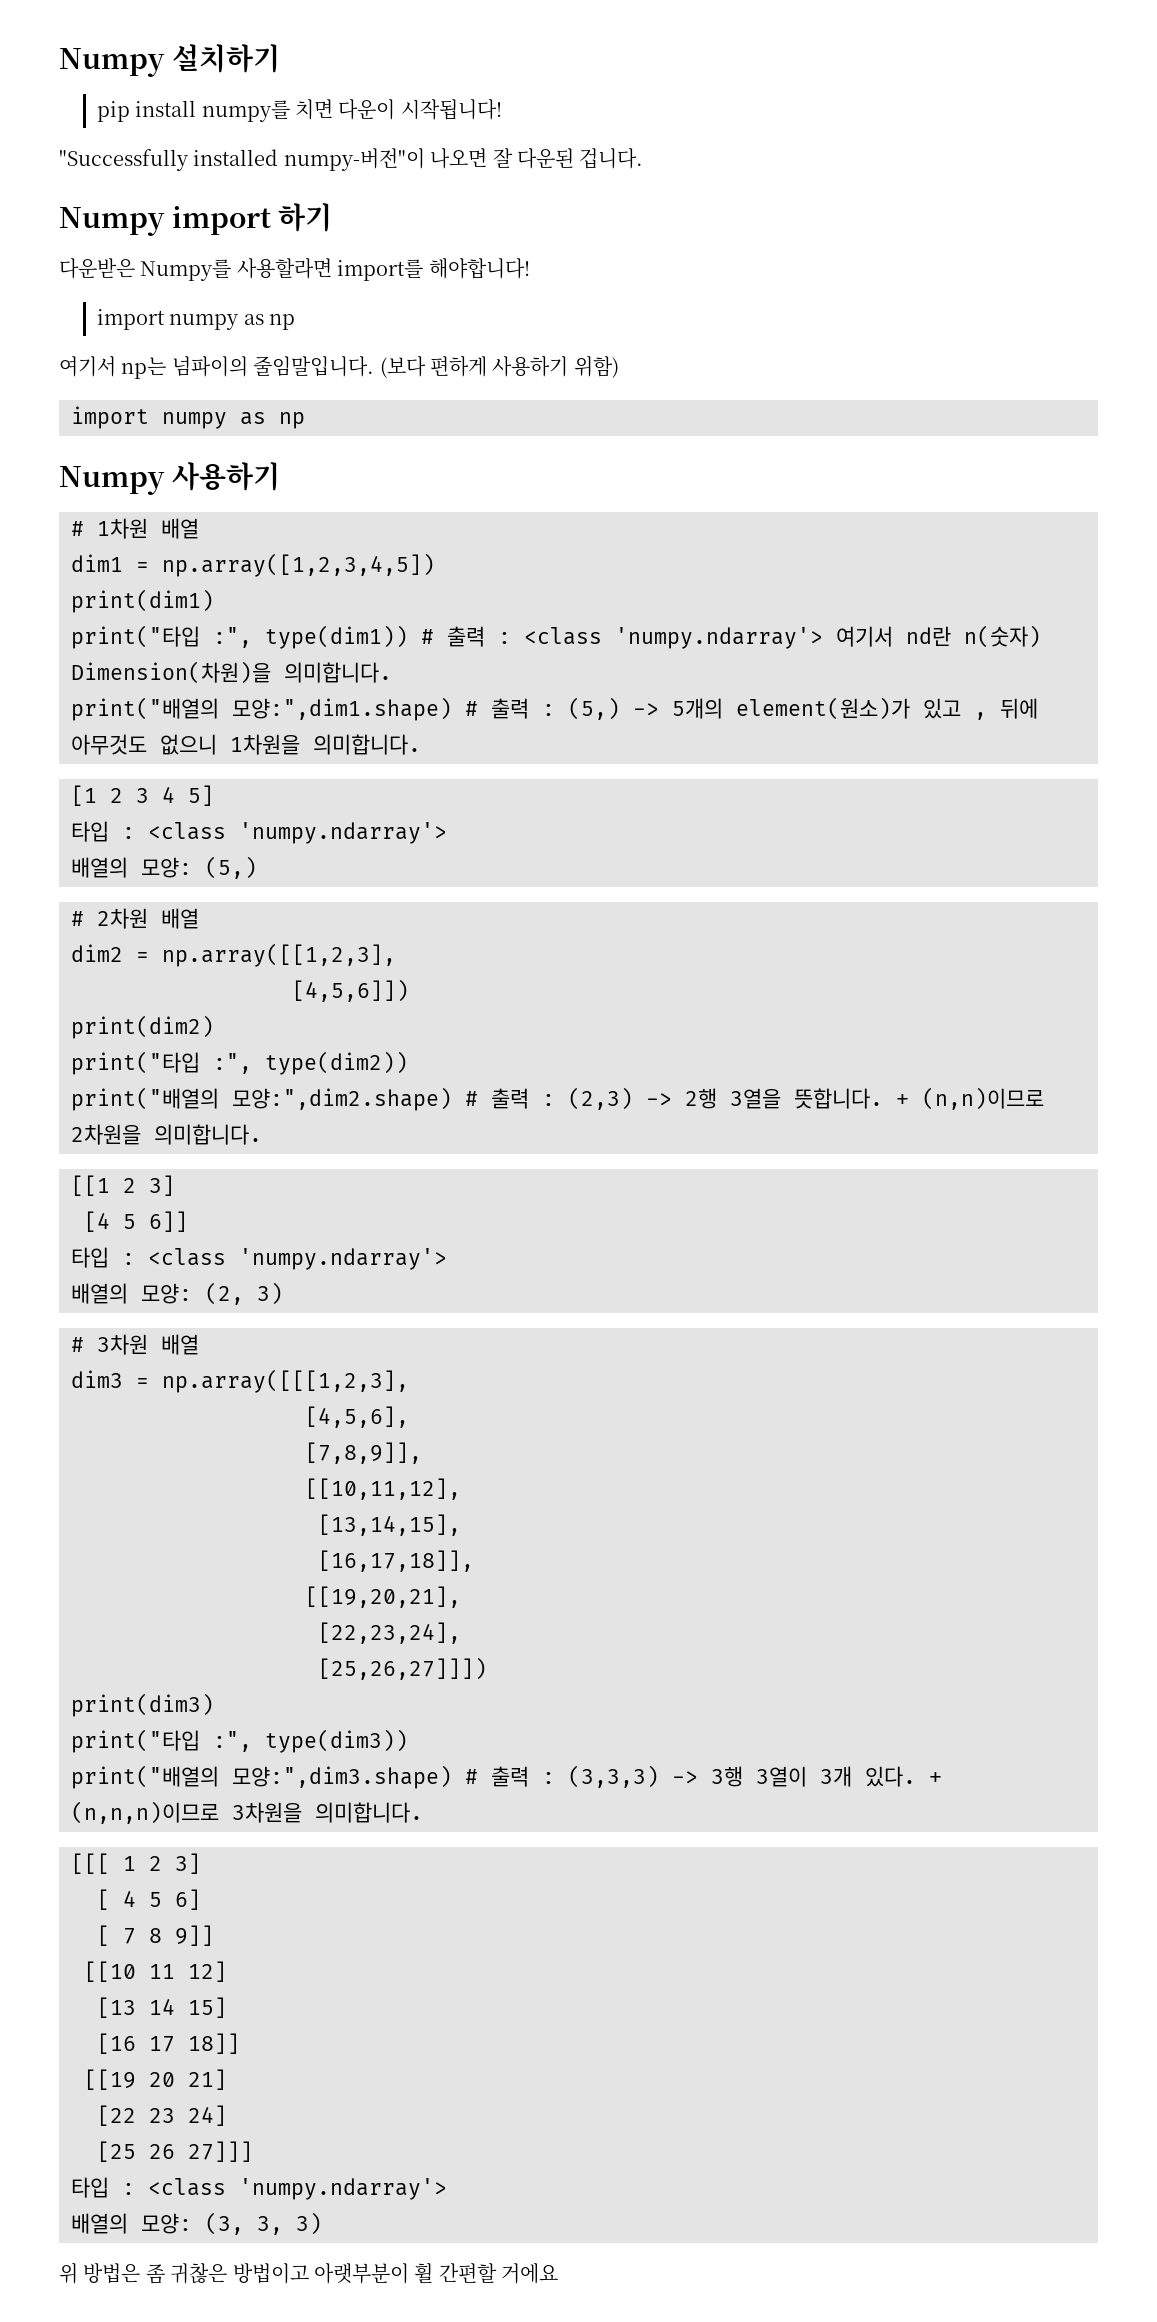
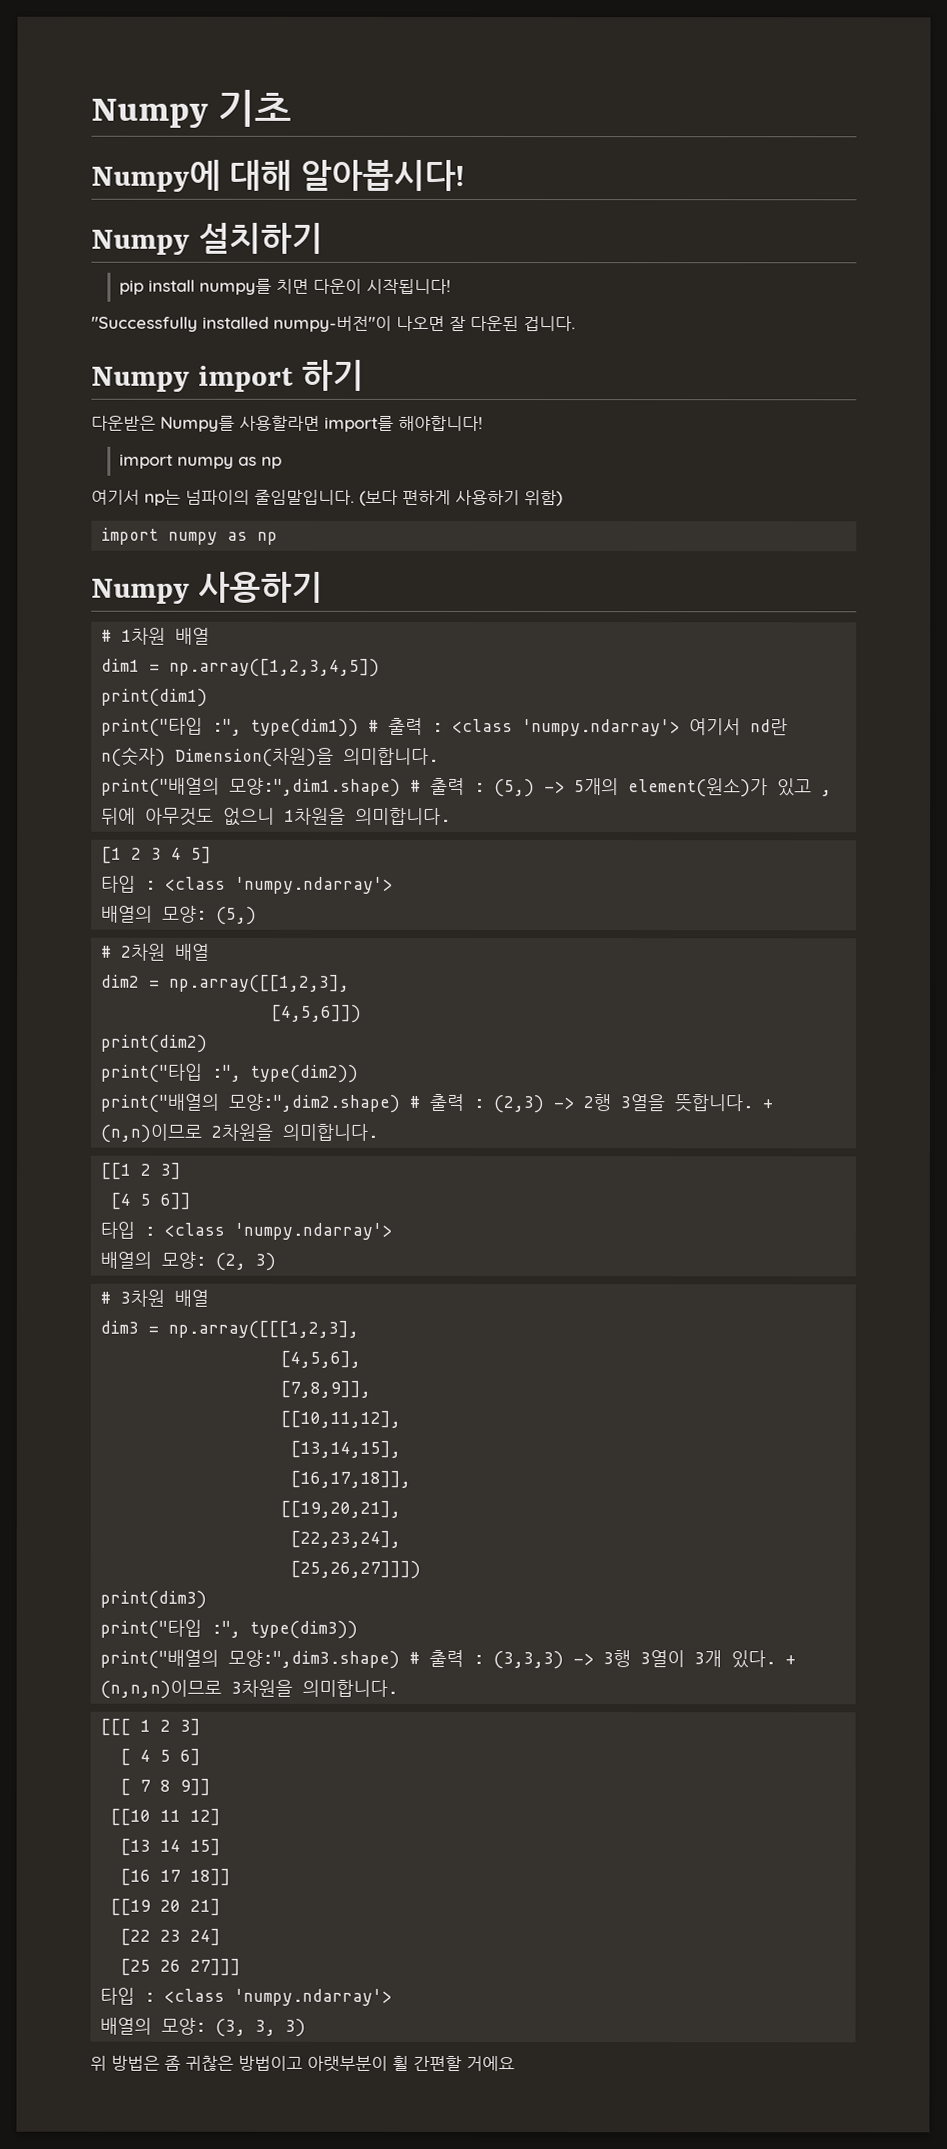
[59,48,165,77] Numpy -> [91,89,293,128] [91,159,465,192] [91,229,190,255] Numpy 기초 // Numpy에 대해 알아봅시다! // Numpy

